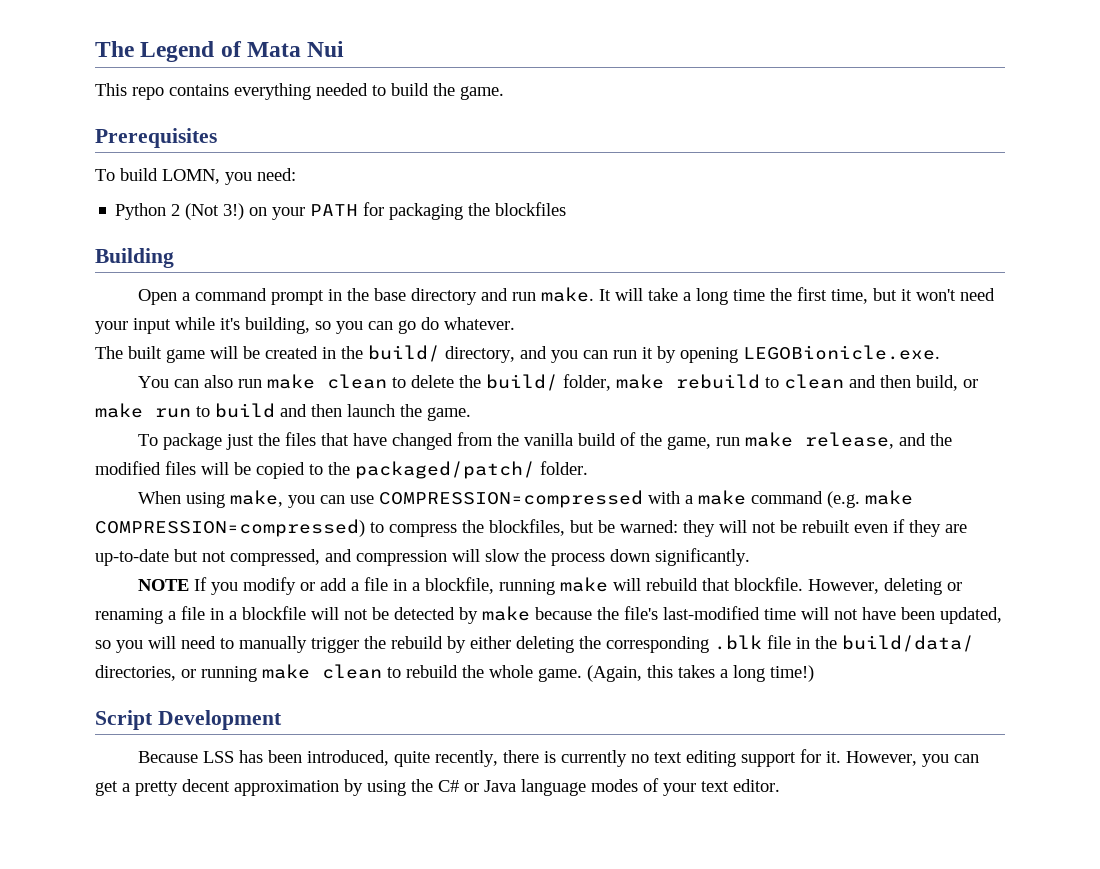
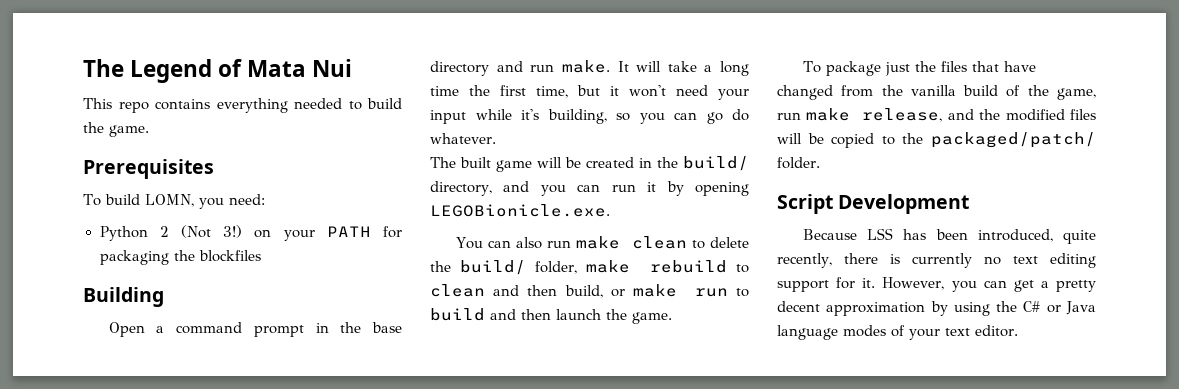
[138,490,914,508] [95,519,967,537] [95,548,750,566] [138,577,963,595] [95,606,1002,624] [95,635,974,653] [95,664,814,682] // When using make, you can use COMPRESSION=compressed with a make command (e.g. make COMPRESSION=compressed) to compress the blockfiles, but be warned: they will not be rebuilt even if they are up-to-date but not compressed, and compression will slow the process down significantly. // NOTE If you modify or add a file in a blockfile, running make will rebuild that blockfile. However, deleting or renaming a file in a blockfile will not be detected by make because the file's last-modified time will not have been updated, so you will need to manually trigger the rebuild by either deleting the corresponding .blk file in the build/data/ directories, or running make clean to rebuild the whole game. (Again, this takes a long time!) -> (820, 163) none

